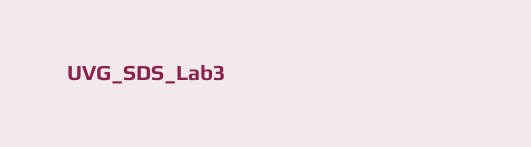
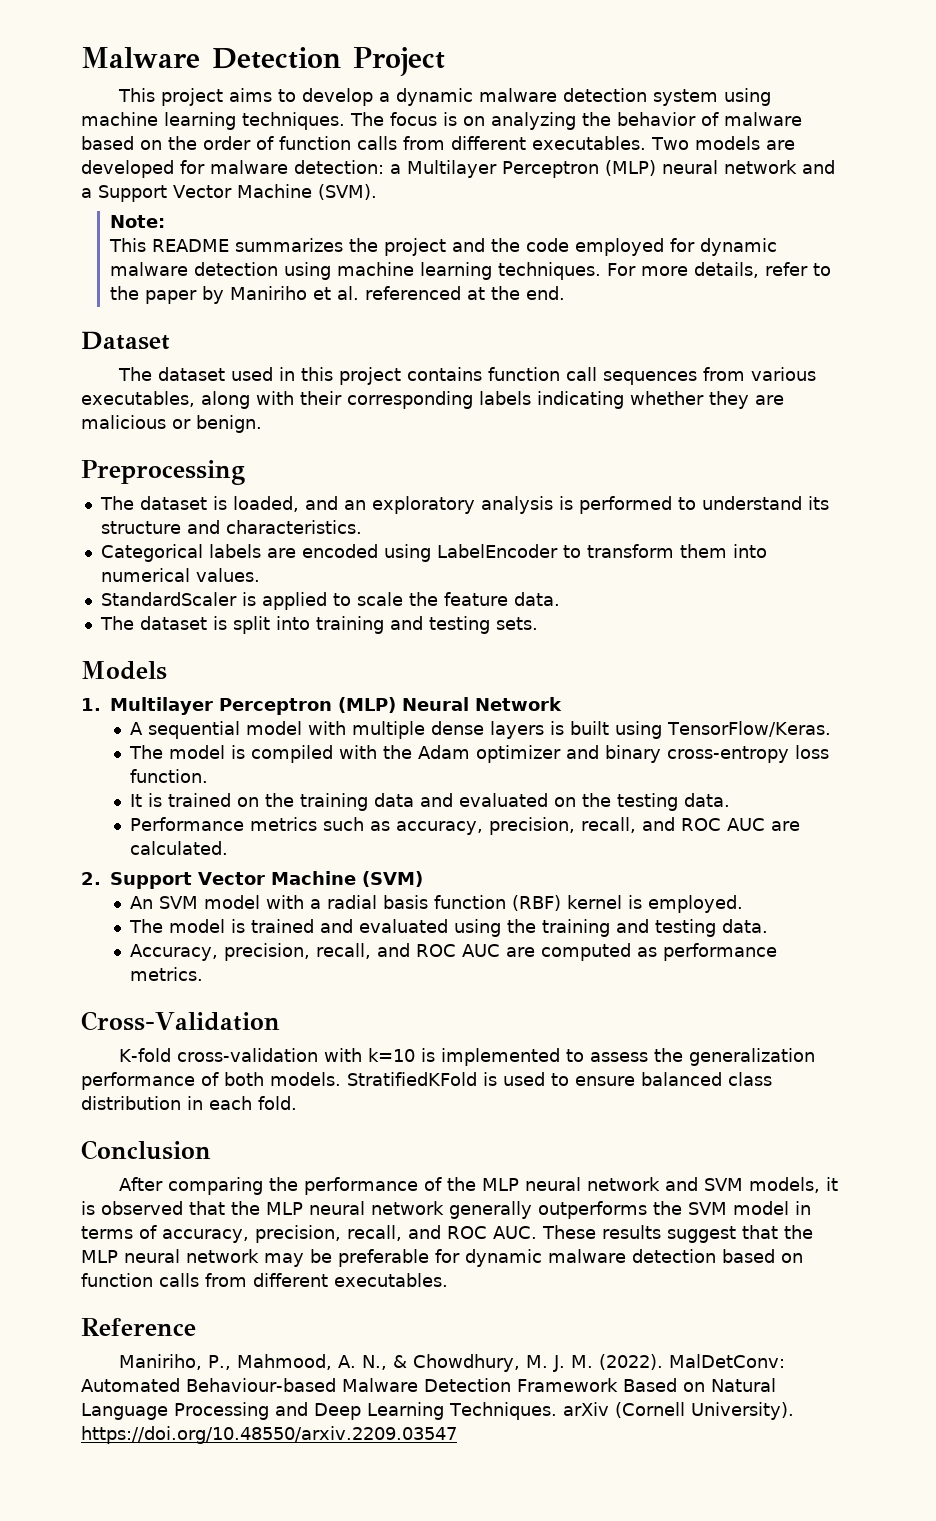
[67,64,225,84] UVG_SDS_Lab3 -> [81,47,445,76] [117,88,771,106] [81,112,802,130] [81,136,795,150] [81,160,835,178] [81,184,377,202] [110,215,166,228] [109,238,778,256] [110,262,832,280] [110,286,566,304] [81,331,170,350] [117,367,816,385] [81,391,784,409] [81,415,262,433] [81,460,245,485] [99,496,829,514] [100,520,362,534] [100,544,767,562] [100,568,260,582] [100,592,560,610] [99,616,538,634] [81,661,167,680] [81,697,563,715] [129,721,831,739] [128,745,829,763] [129,769,208,783] [129,793,730,811] [129,817,800,835] [129,841,228,855] [81,871,424,889] [129,895,743,913] [128,919,768,937] [129,943,777,961] [129,967,203,981] [81,1011,280,1031] [118,1048,815,1066] [81,1072,772,1090] [81,1096,297,1110] [81,1140,211,1160] [118,1177,838,1195] [81,1201,811,1219] [81,1225,813,1243] [81,1249,803,1267] [81,1273,448,1287] [81,1318,196,1336] [118,1354,785,1372] [81,1378,776,1392] [81,1402,794,1420] [81,1426,457,1444] Malware Detection Project // This project aims to develop a dynamic malware detection system using machine learning techniques. The focus is on analyzing the behavior of malware based on the order of function calls from different executables. Two models are developed for malware detection: a Multilayer Perceptron (MLP) neural network and a Support Vector Machine (SVM). // Note: // This README summarizes the project and the code employed for dynamic malware detection using machine learning techniques. For more details, refer to the paper by Maniriho et al. referenced at the end. // Dataset // The dataset used in this project contains function call sequences from various executables, along with their corresponding labels indicating whether they are malicious or benign. // Preprocessing // The dataset is loaded, and an exploratory analysis is performed to understand its structure and characteristics. // Categorical labels are encoded using LabelEncoder to transform them into numerical values. // StandardScaler is applied to scale the feature data. // The dataset is split into training and testing sets. // Models // 1. Multilayer Perceptron (MLP) Neural Network // A sequential model with multiple dense layers is built using TensorFlow/Keras. // The model is compiled with the Adam optimizer and binary cross-entropy loss function. // It is trained on the training data and evaluated on the testing data. // Performance metrics such as accuracy, precision, recall, and ROC AUC are calculated. // 2. Support Vector Machine (SVM) // An SVM model with a radial basis function (RBF) kernel is employed. // The model is trained and evaluated using the training and testing data. // Accuracy, precision, recall, and ROC AUC are computed as performance metrics. // Cross-Validation // K-fold cross-validation with k=10 is implemented to assess the generalization performance of both models. StratifiedKFold is used to ensure balanced class distribution in each fold. // Conclusion // After comparing the performance of the MLP neural network and SVM models, it is observed that the MLP neural network generally outperforms the SVM model in terms of accuracy, precision, recall, and ROC AUC. These results suggest that the MLP neural network may be preferable for dynamic malware detection based on function calls from different executables. // Reference // Maniriho, P., Mahmood, A. N., & Chowdhury, M. J. M. (2022). MalDetConv: Automated Behaviour-based Malware Detection Framework Based on Natural Language Processing and Deep Learning Techniques. arXiv (Cornell University). https://doi.org/10.48550/arxiv.2209.03547

